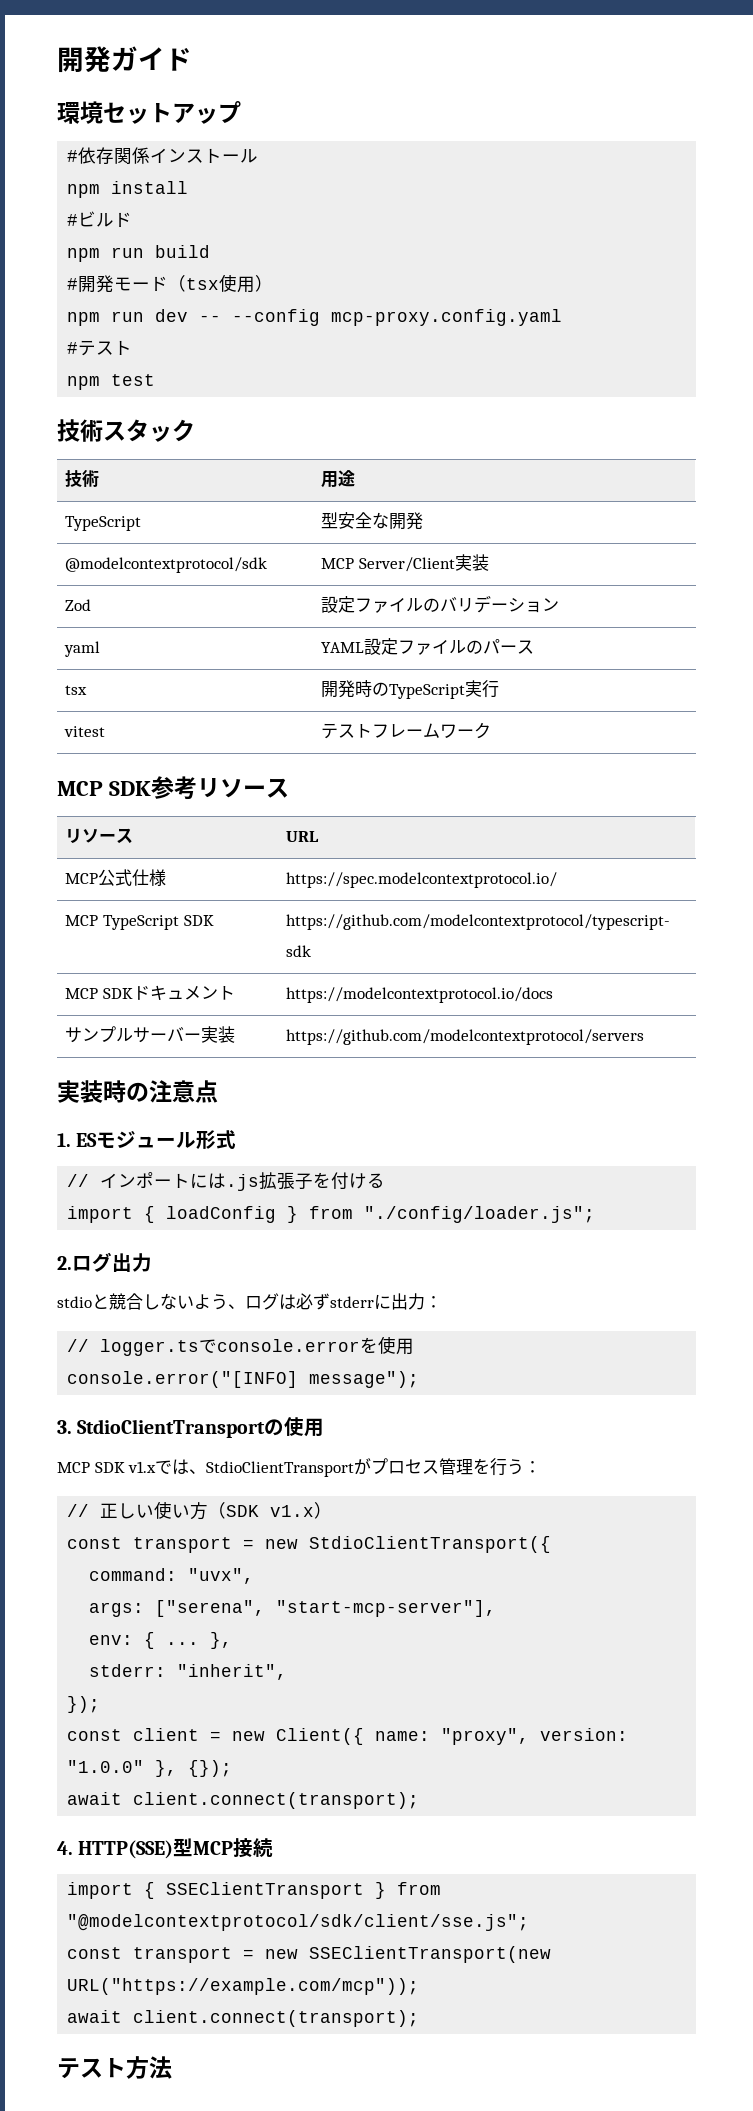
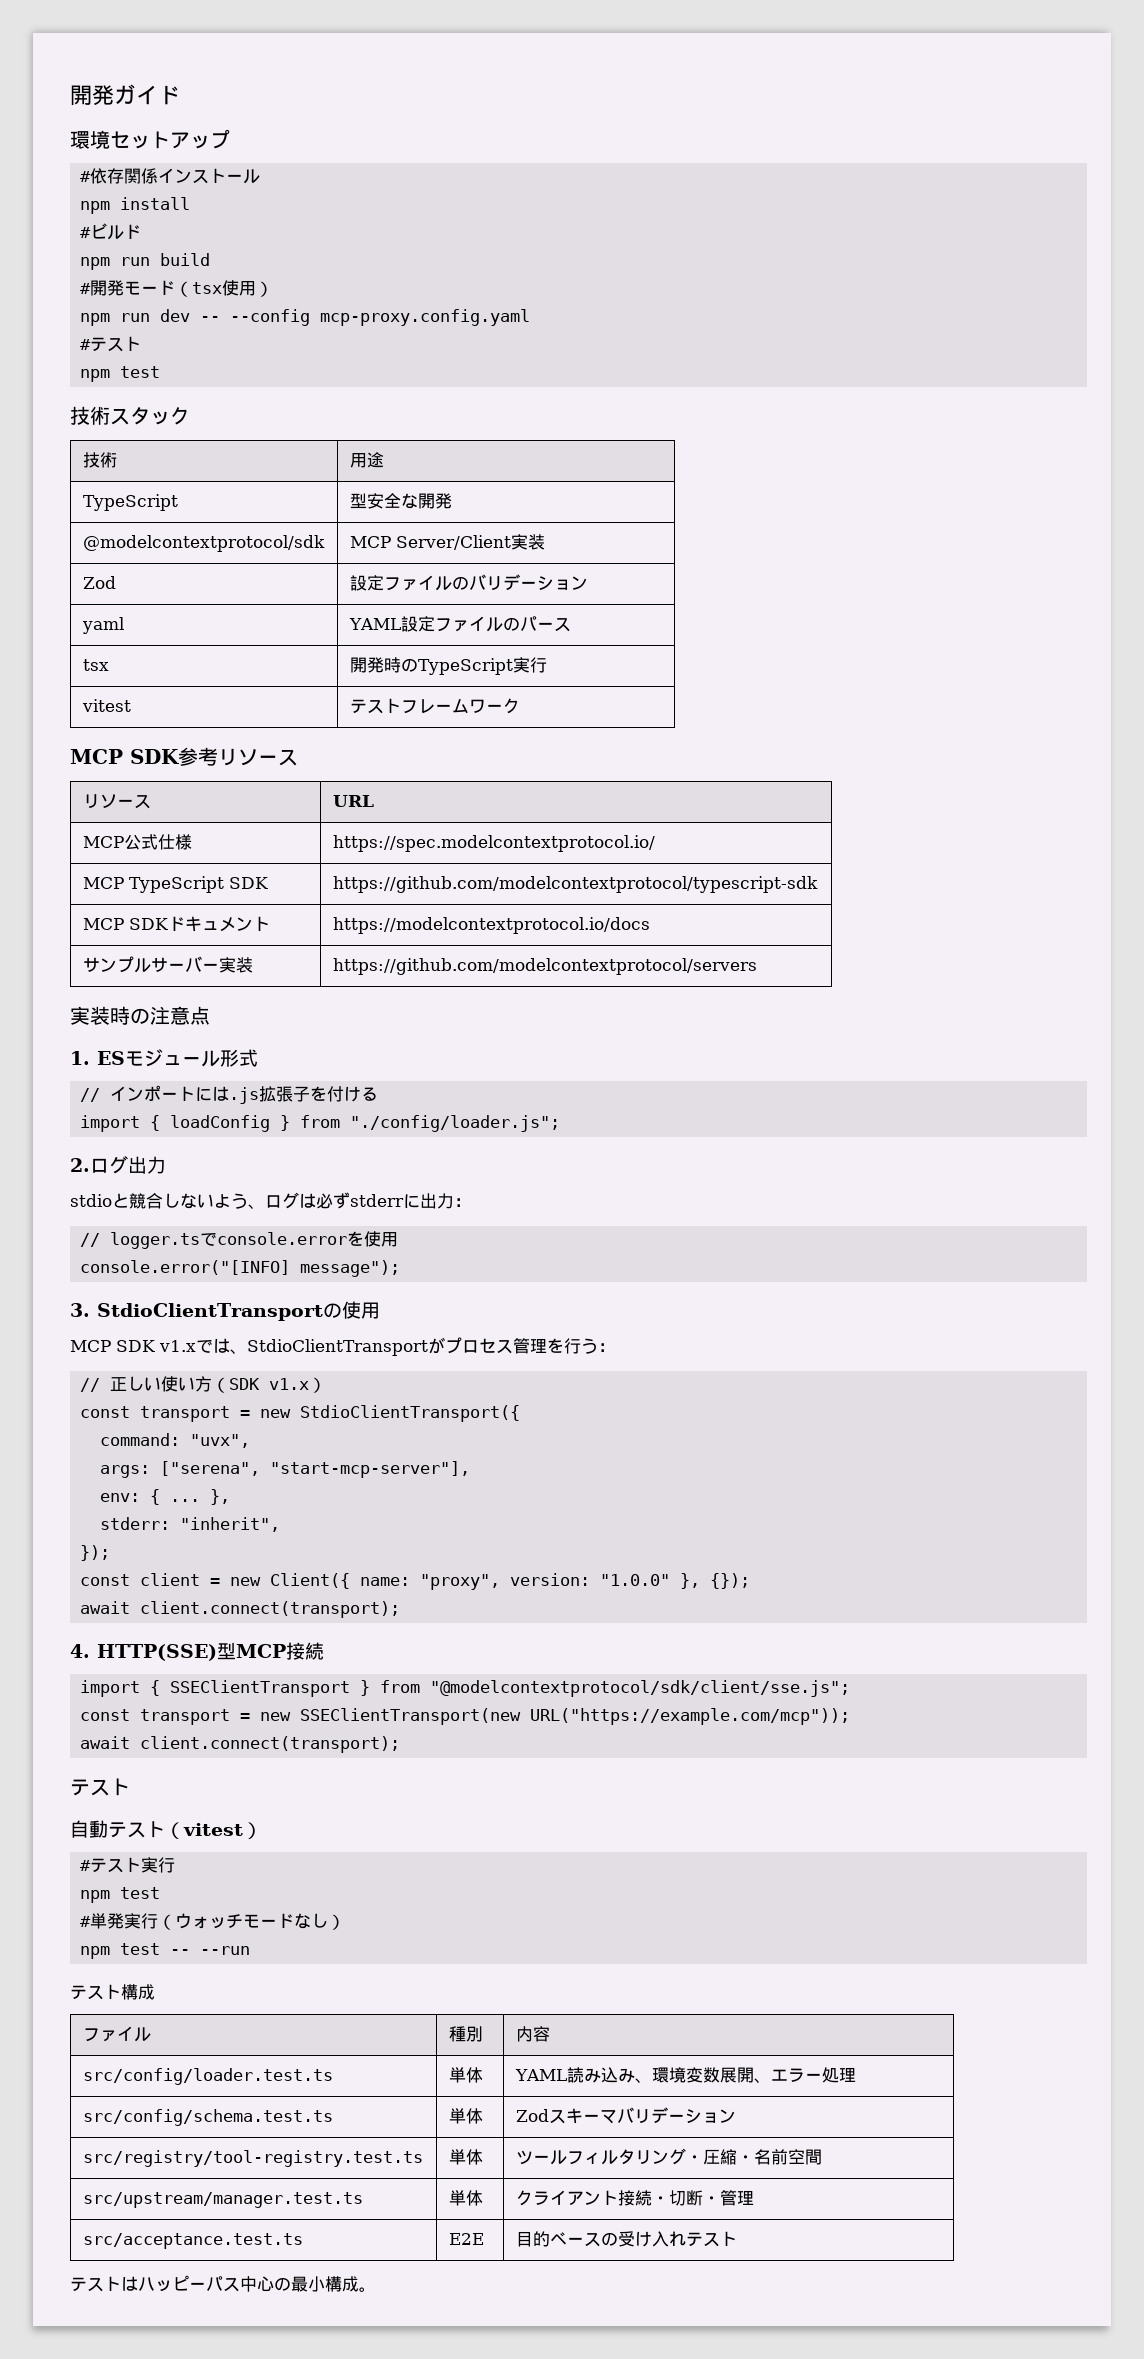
[126,2056,172,2079] 方法 -> [70,1820,262,1839] [80,1857,176,1873] [80,1887,161,1903] [80,1913,346,1930] [80,1943,251,1959] [70,1984,155,2000] [82,2026,151,2042] [448,2026,483,2042] [515,2026,550,2042] [82,2068,333,2085] [448,2067,483,2083] [514,2067,856,2083] [82,2109,333,2126] [448,2108,483,2124] [515,2107,736,2124] [82,2150,423,2167] [448,2149,483,2165] [515,2148,822,2165] [82,2192,363,2208] [448,2190,483,2206] [515,2190,754,2206] [82,2233,303,2249] [448,2233,484,2245] [515,2231,737,2247] [70,2275,376,2292] // 自動テスト（vitest） // #テスト実行 // npm test // #単発実行（ウォッチモードなし） // npm test -- --run // テスト構成 // ファイル | 種別 | 内容 // src/config/loader.test.ts | 単体 | YAML読み込み、環境変数展開、エラー処理 // src/config/schema.test.ts | 単体 | Zodスキーマバリデーション // src/registry/tool-registry.test.ts | 単体 | ツールフィルタリング・圧縮・名前空間 // src/upstream/manager.test.ts | 単体 | クライアント接続・切断・管理 // src/acceptance.test.ts | E2E | 目的ベースの受け入れテスト // テストはハッピーパス中心の最小構成。

